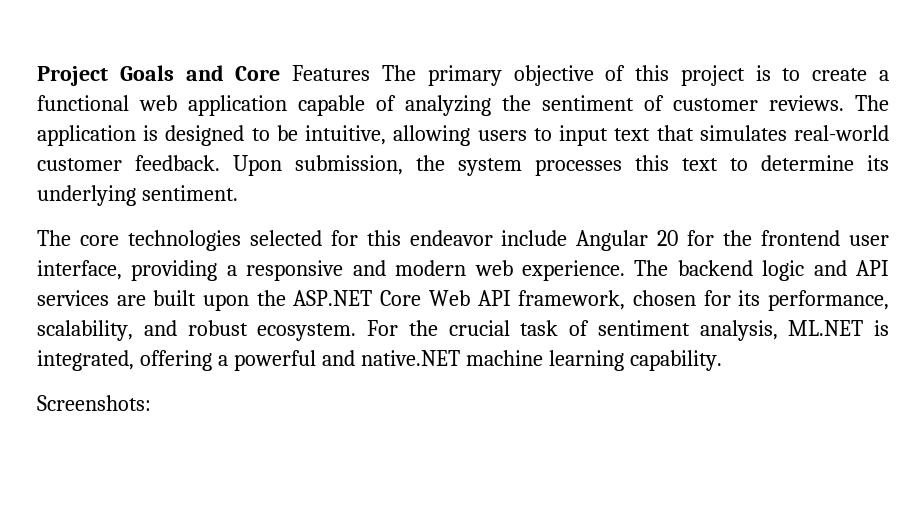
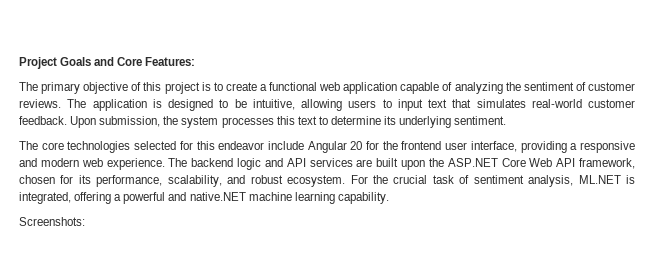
[292,65,371,81] Features -> [145,57,196,66] Features: //

